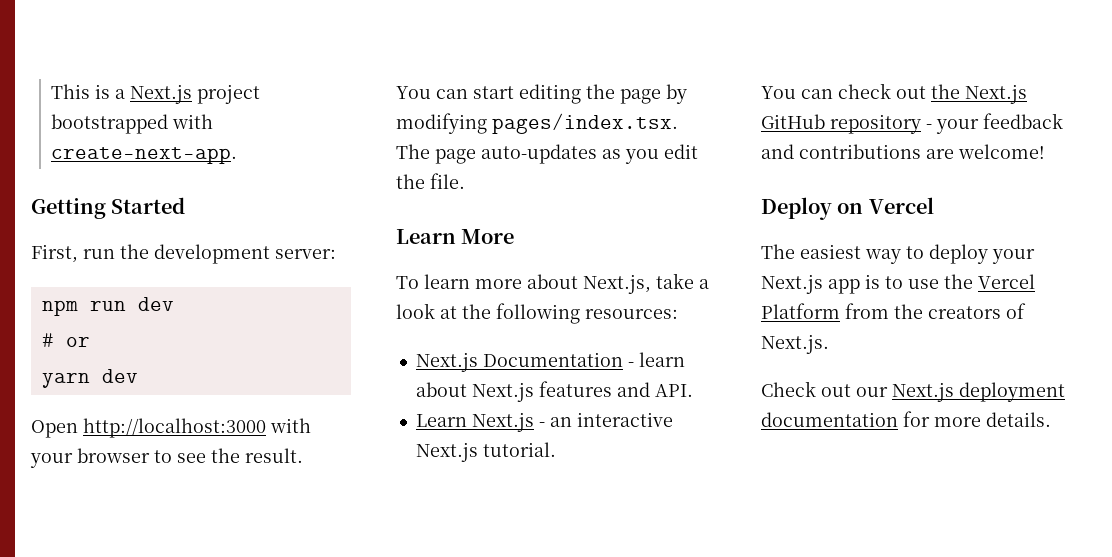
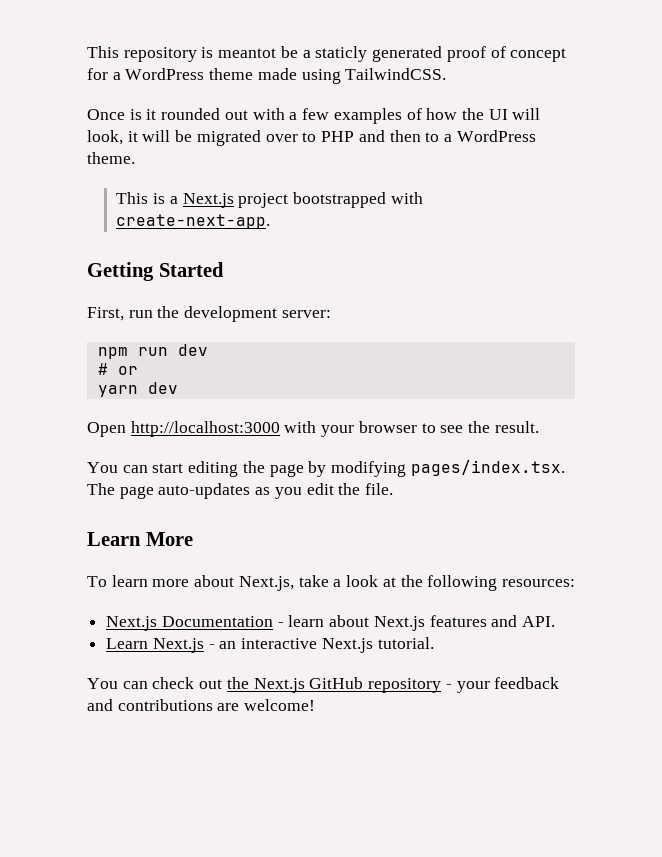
[51,84,91,99] This -> [87,46,567,62] [87,68,447,84] [87,108,541,124] [87,130,536,146] [87,152,135,164] [116,192,149,204] This repository is meantot be a staticly generated proof of concept for a WordPress theme made using TailwindCSS. // Once is it rounded out with a few examples of how the UI will look, it will be migrated over to PHP and then to a WordPress theme. // This
[761,197,934,220] [761,244,1035,264] [761,274,1035,294] [761,303,1026,319] [761,334,829,354] [761,381,1065,402] [761,411,1051,427] // Deploy on Vercel // The easiest way to deploy your Next.js app is to use the Vercel Platform from the creators of Next.js. // Check out our Next.js deployment documentation for more details. -> (316, 705) none

